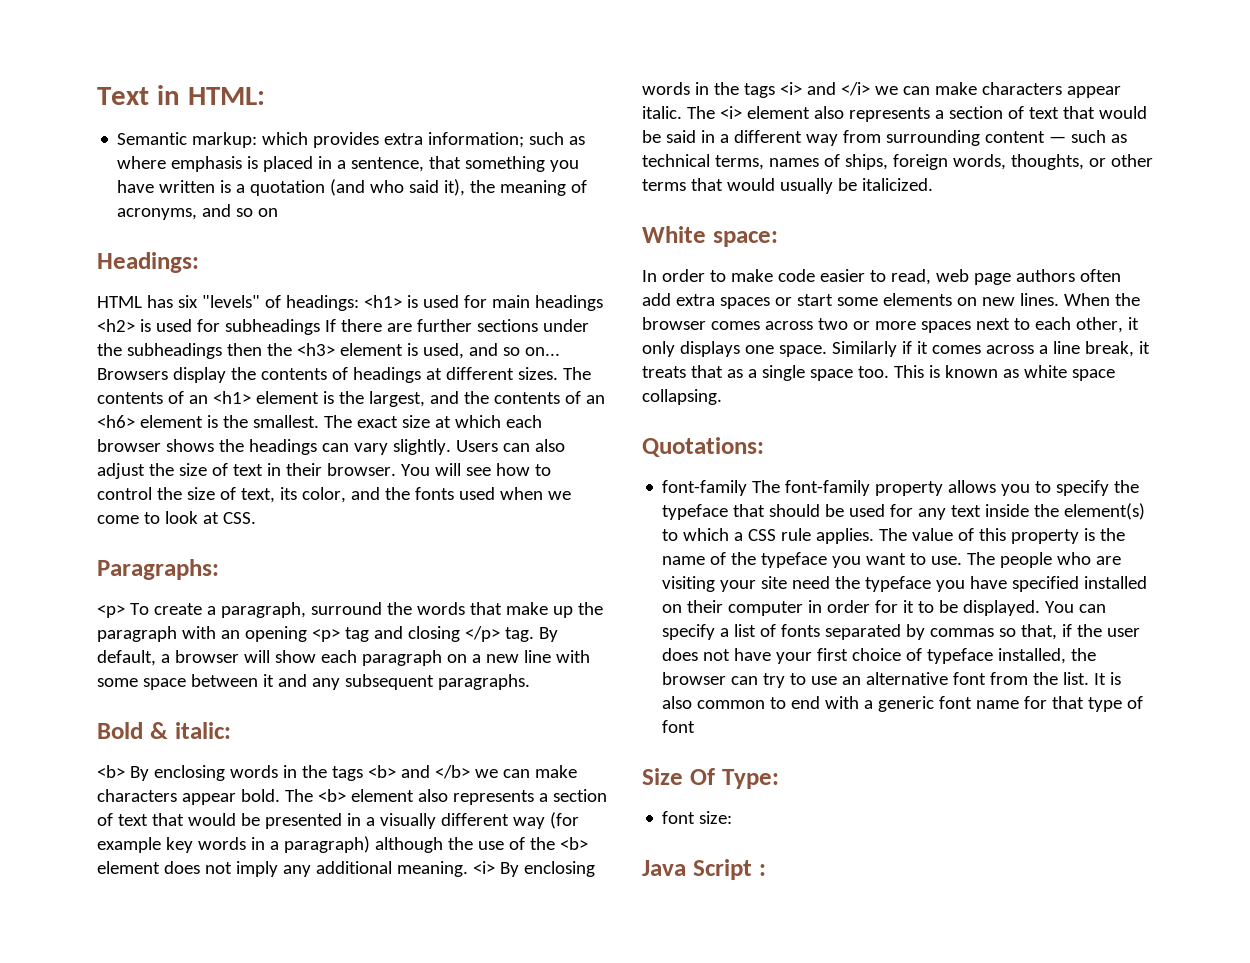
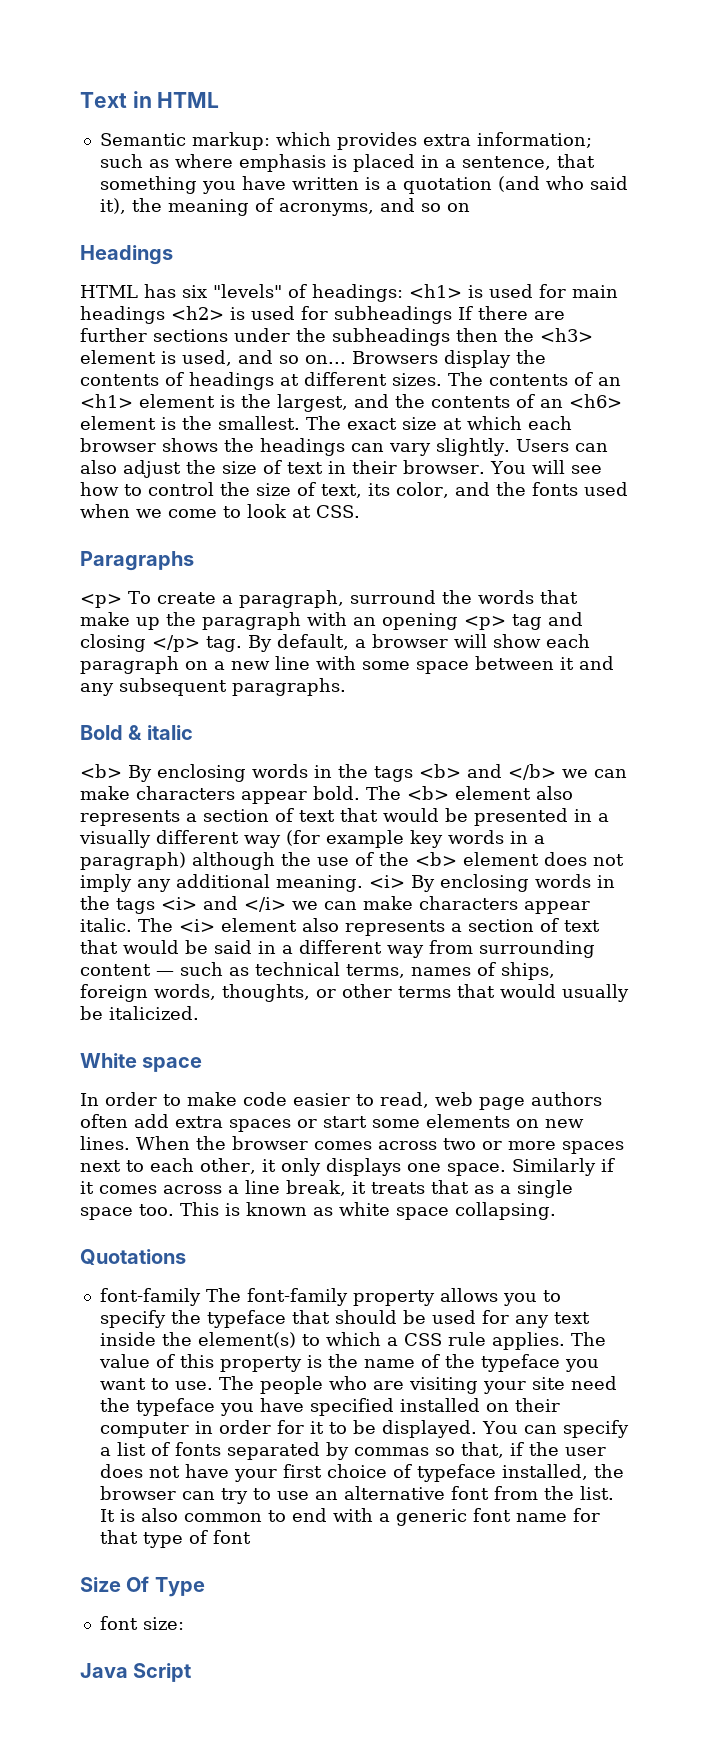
[187,87,265,105] HTML: -> [157,92,220,108] HTML
[97,252,199,273] Headings: -> [80,245,173,265] Headings
[97,559,219,580] Paragraphs: -> [80,551,194,571] Paragraphs
[174,722,231,739] italic: -> [146,725,193,740] italic
[712,231,778,247] space: -> [142,1057,203,1072] space
[642,437,764,457] Quotations: -> [80,1249,186,1266] Quotations
[721,769,779,789] Type: -> [154,1577,205,1597] Type
[758,864,766,876] : -> (192, 1672) none

